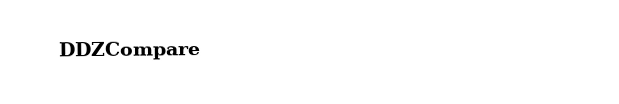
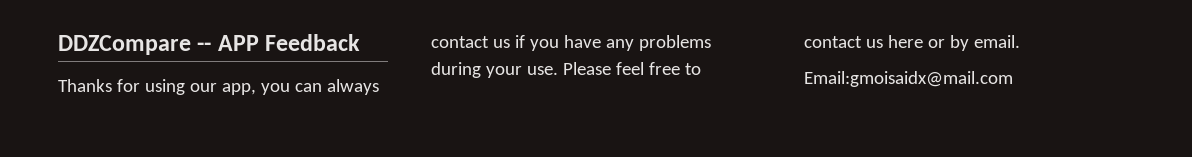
(201, 51) none -> [197,34,361,51] [58,79,379,95] [431,35,711,51] [431,62,701,78] [804,35,1020,51] [804,71,1013,87] -- APP Feedback // Thanks for using our app, you can always contact us if you have any problems during your use. Please feel free to contact us here or by email. // Email:gmoisaidx@mail.com

